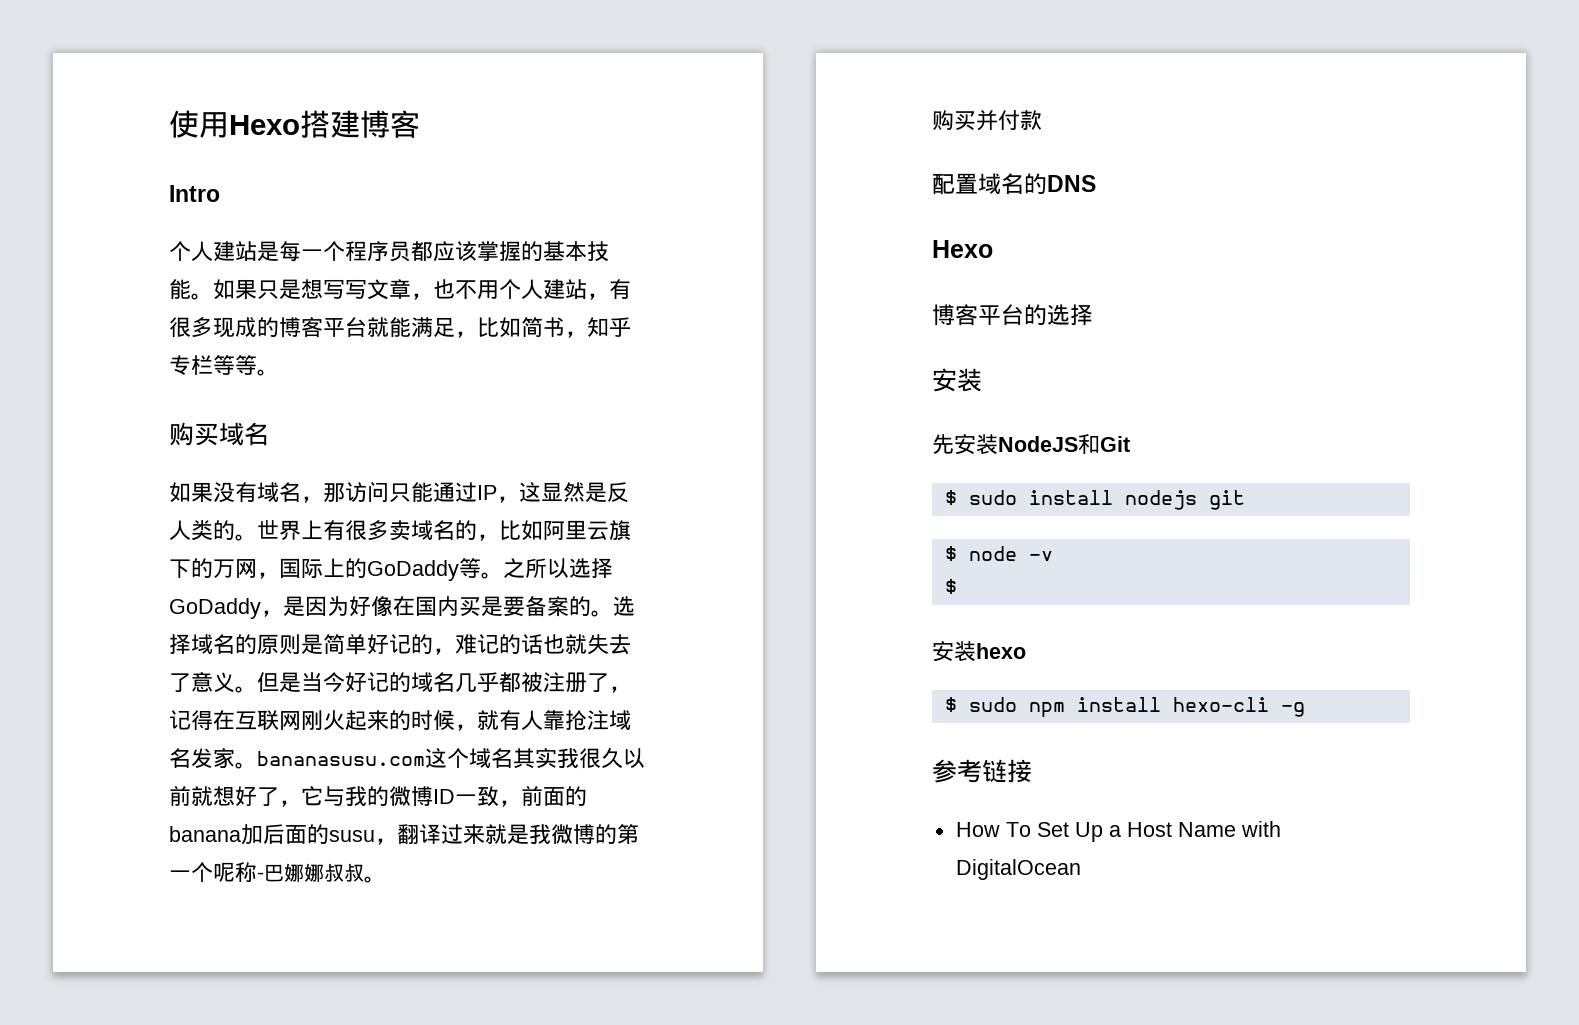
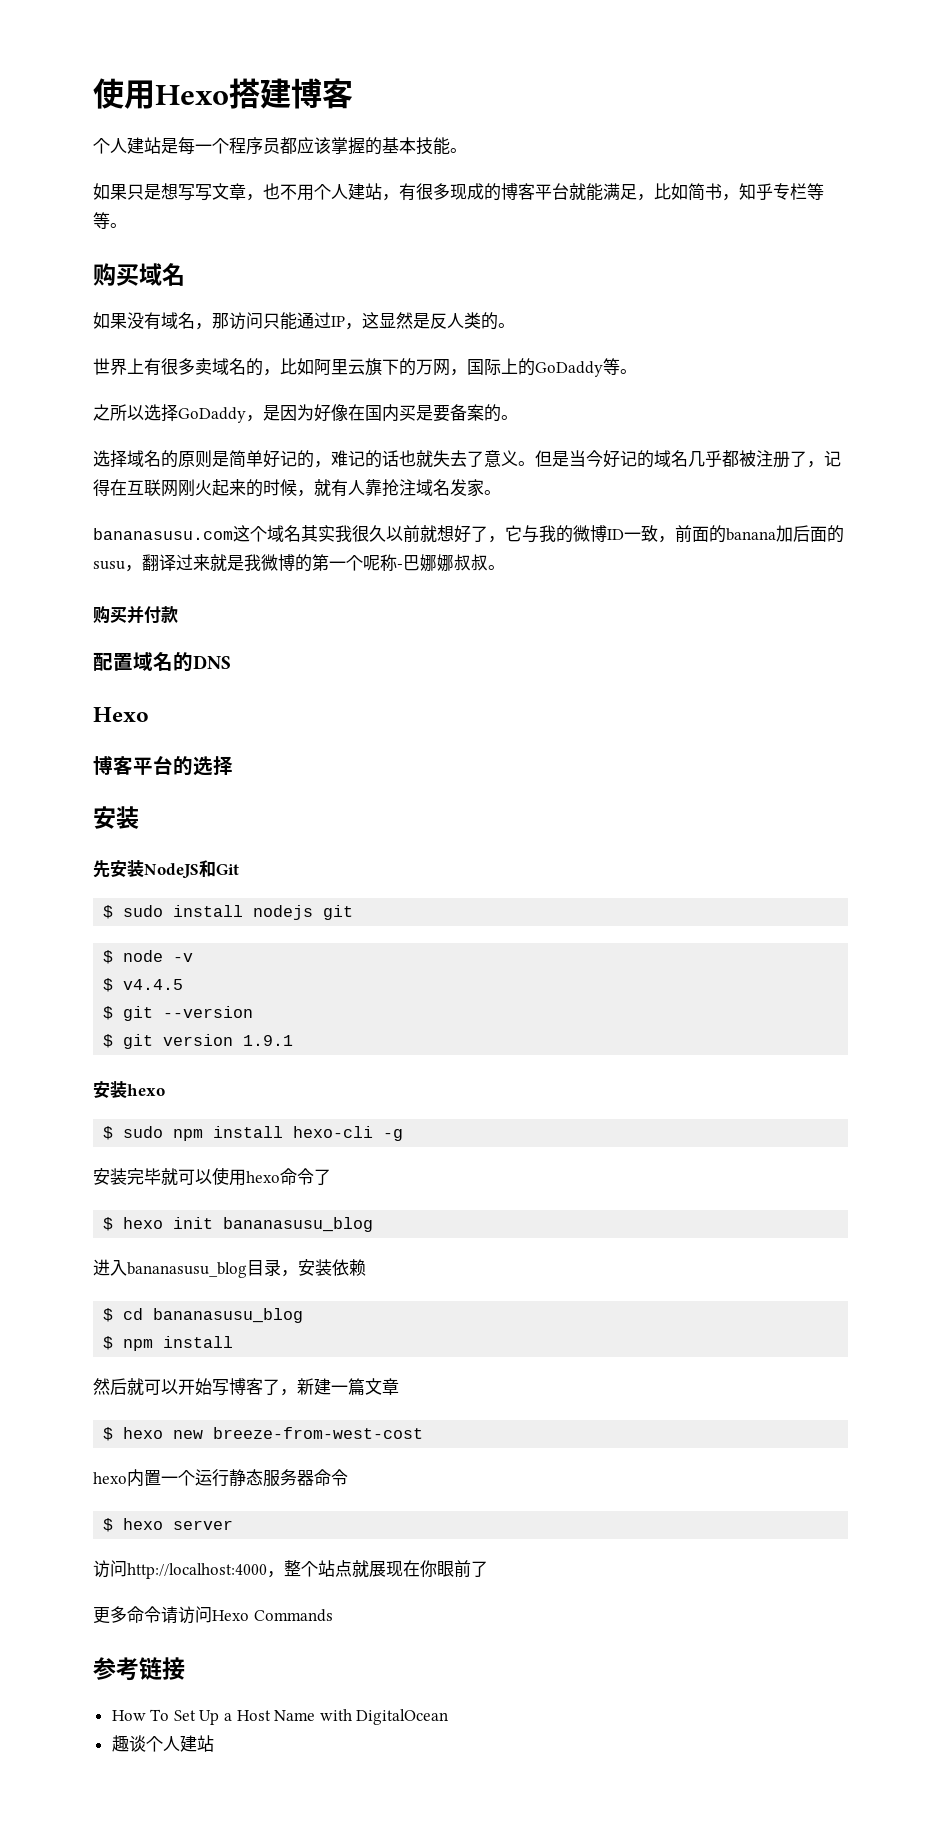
[169,185,220,202] // Intro -> (353, 93) none
(213, 296) none -> (467, 150) //
(257, 537) none -> (515, 325) //
(503, 575) none -> (637, 371) //
(613, 613) none -> (518, 417) //
(257, 765) none -> (501, 492) //
(957, 586) none -> [123,979,184,990] [103,1006,254,1021] [103,1034,294,1049] v4.4.5 // $ git --version // $ git version 1.9.1
(1305, 709) none -> [93,1167,331,1186] [103,1217,374,1232] [93,1259,366,1278] [103,1308,304,1323] [103,1336,234,1351] [93,1378,399,1396] [103,1427,424,1441] [93,1469,348,1487] [103,1518,234,1532] [93,1560,488,1579] [93,1606,333,1624] // 安装完毕就可以使用hexo命令了 // $ hexo init bananasusu_blog // 进入bananasusu_blog目录，安装依赖 // $ cd bananasusu_blog // $ npm install // 然后就可以开始写博客了，新建一篇文章 // $ hexo new breeze-from-west-cost // hexo内置一个运行静态服务器命令 // $ hexo server // 访问http://localhost:4000，整个站点就展现在你眼前了 // 更多命令请访问Hexo Commands
(1081, 869) none -> [111,1735,214,1752] // 趣谈个人建站

